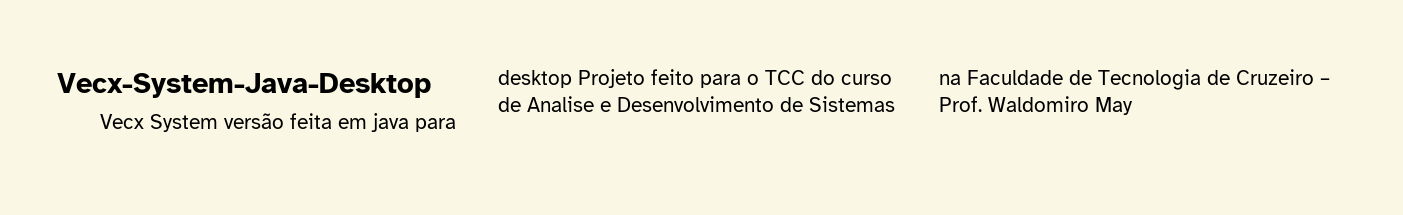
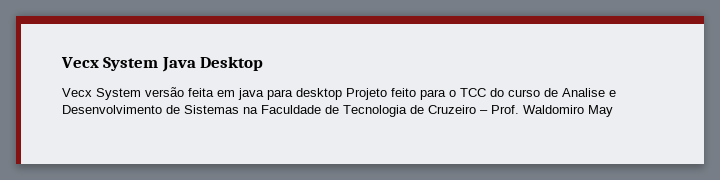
[57,73,431,98] Vecx-System-Java-Desktop -> [61,56,264,72] Vecx System Java Desktop

